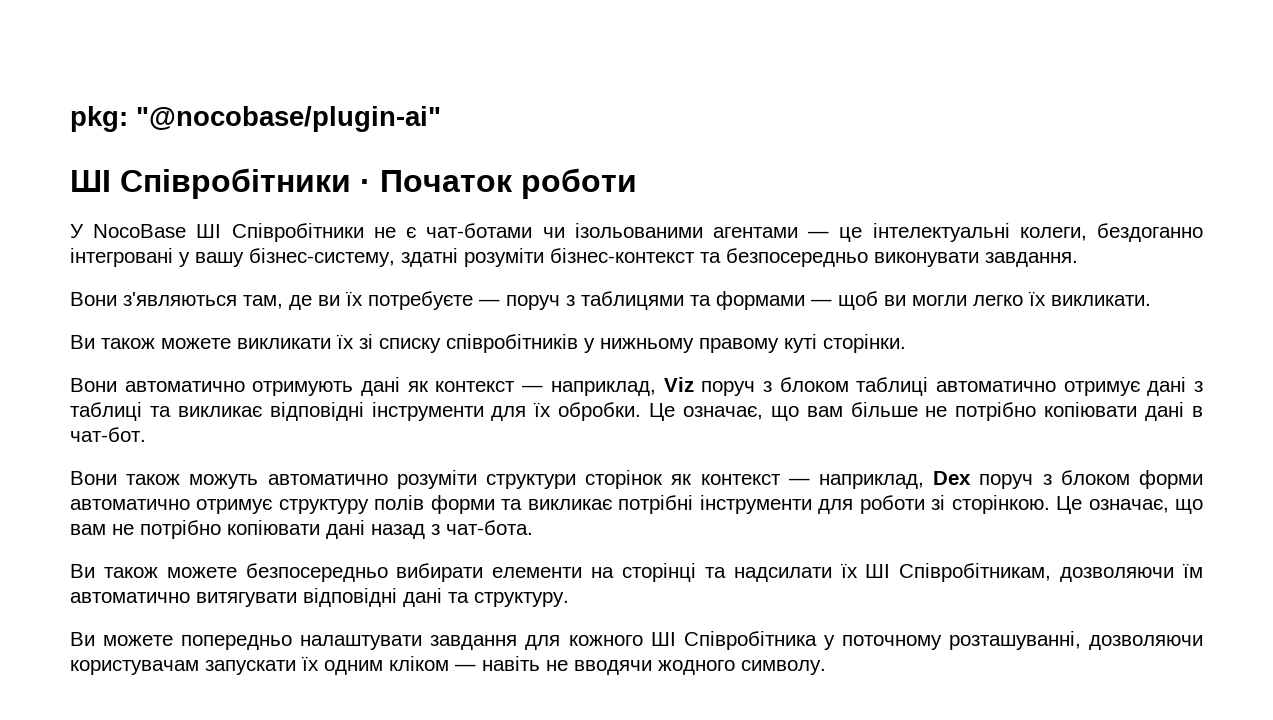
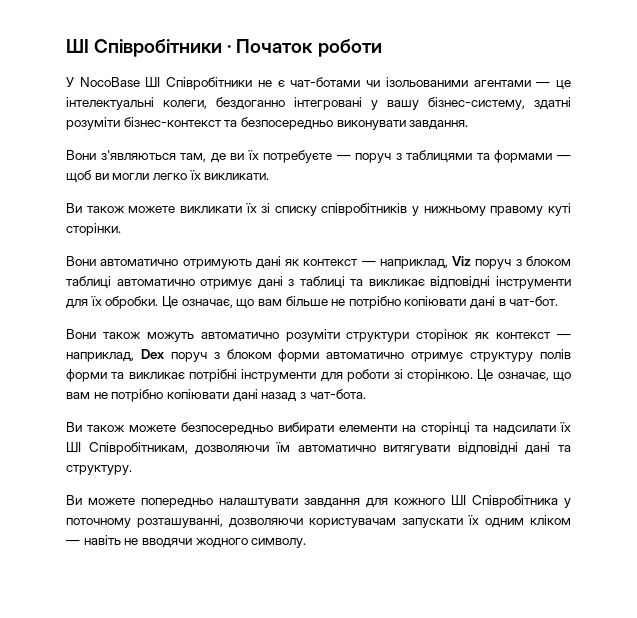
[70,106,441,132] pkg: "@nocobase/plugin-ai" // -> (66, 46) none

